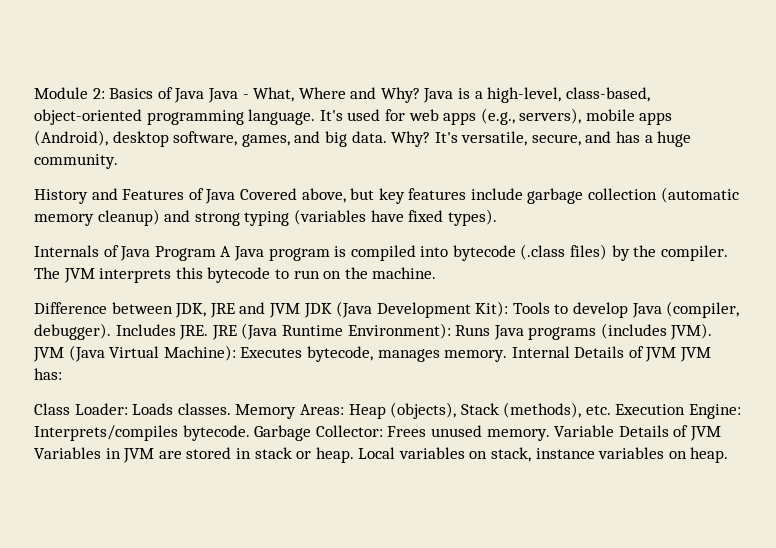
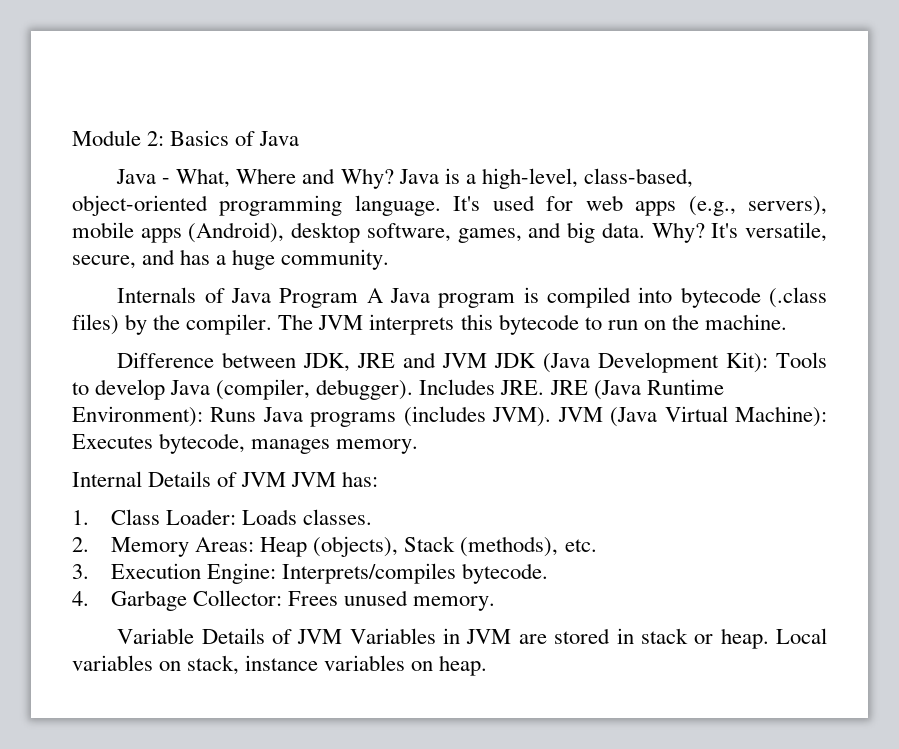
(205, 95) none -> (300, 138) //
[34,187,739,204] [34,209,497,226] // History and Features of Java Covered above, but key features include garbage collection (automatic memory cleanup) and strong typing (variables have fixed types). -> (390, 259) none
(508, 356) none -> (419, 446) //
(62, 374) none -> [72,510,89,525] 1.
(231, 409) none -> [72,537,89,552] // 2.
(611, 410) none -> [72,564,89,579] // 3.
(250, 433) none -> [72,591,89,606] // 4.
(550, 435) none -> (496, 603) //

